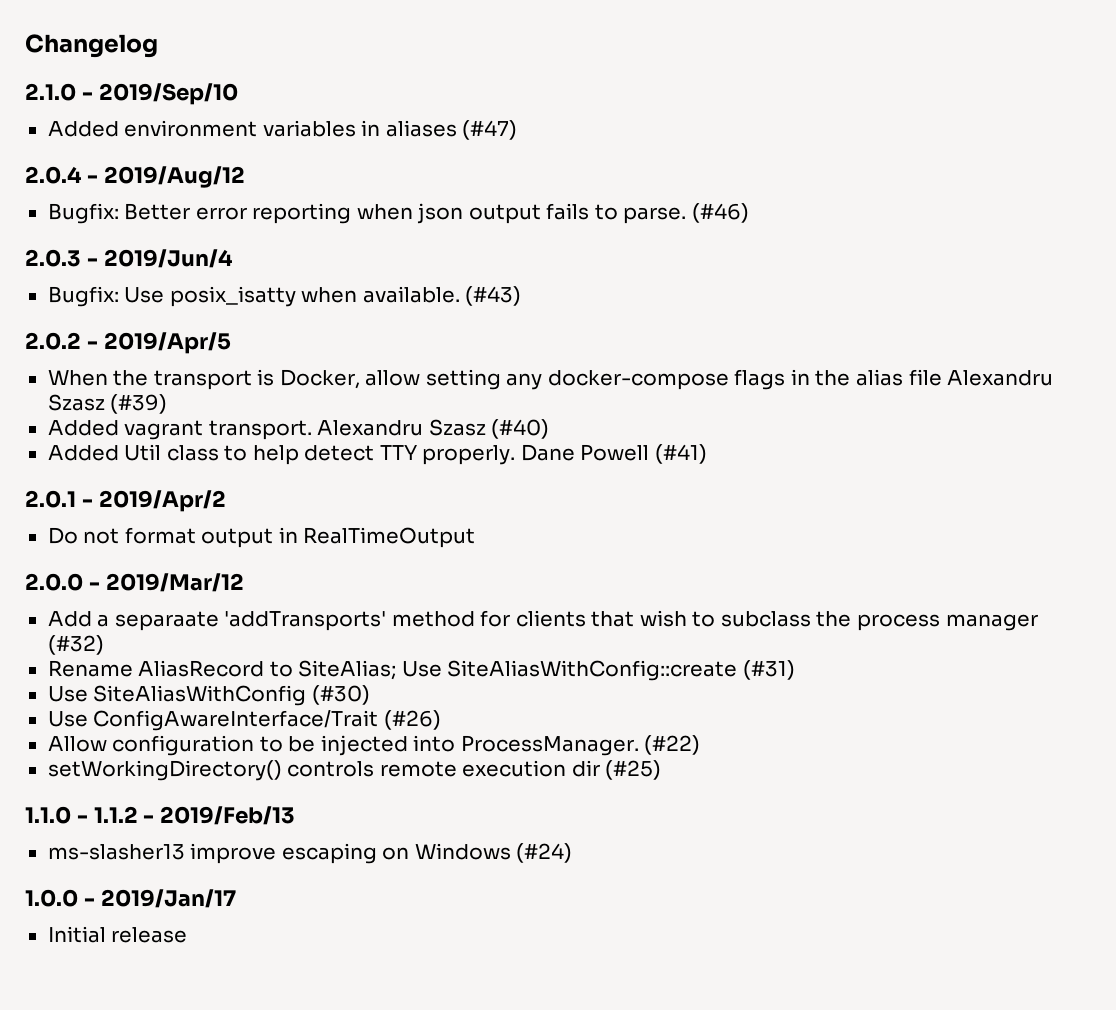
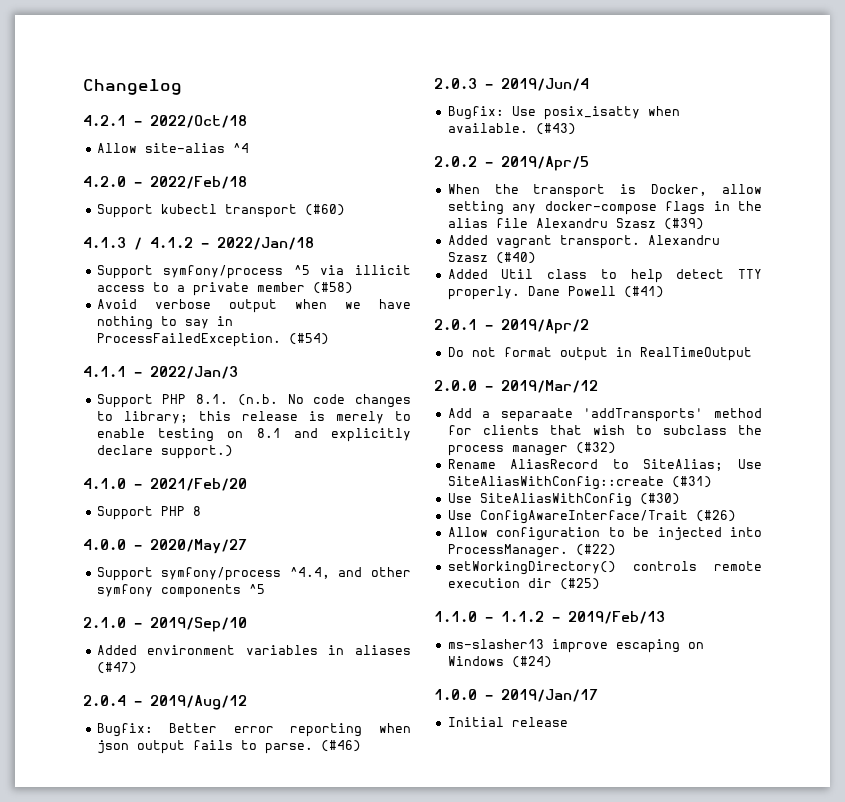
(158, 46) none -> [83,115,247,128] [96,143,249,153] [83,176,247,189] [96,204,345,218] [83,237,314,250] [96,265,411,279] [96,282,353,296] [96,299,411,313] [96,316,233,330] [96,333,329,347] [83,366,238,379] [96,394,411,408] [96,411,411,424] [96,428,411,442] [96,445,233,459] [83,478,247,491] [96,506,201,520] [83,539,247,554] [96,567,411,581] [96,584,265,598] // 4.2.1 - 2022/Oct/18 // Allow site-alias ^4 // 4.2.0 - 2022/Feb/18 // Support kubectl transport (#60) // 4.1.3 / 4.1.2 - 2022/Jan/18 // Support symfony/process ^5 via illicit access to a private member (#58) // Avoid verbose output when we have nothing to say in ProcessFailedException. (#54) // 4.1.1 - 2022/Jan/3 // Support PHP 8.1. (n.b. No code changes to library; this release is merely to enable testing on 8.1 and explicitly declare support.) // 4.1.0 - 2021/Feb/20 // Support PHP 8 // 4.0.0 - 2020/May/27 // Support symfony/process ^4.4, and other symfony components ^5

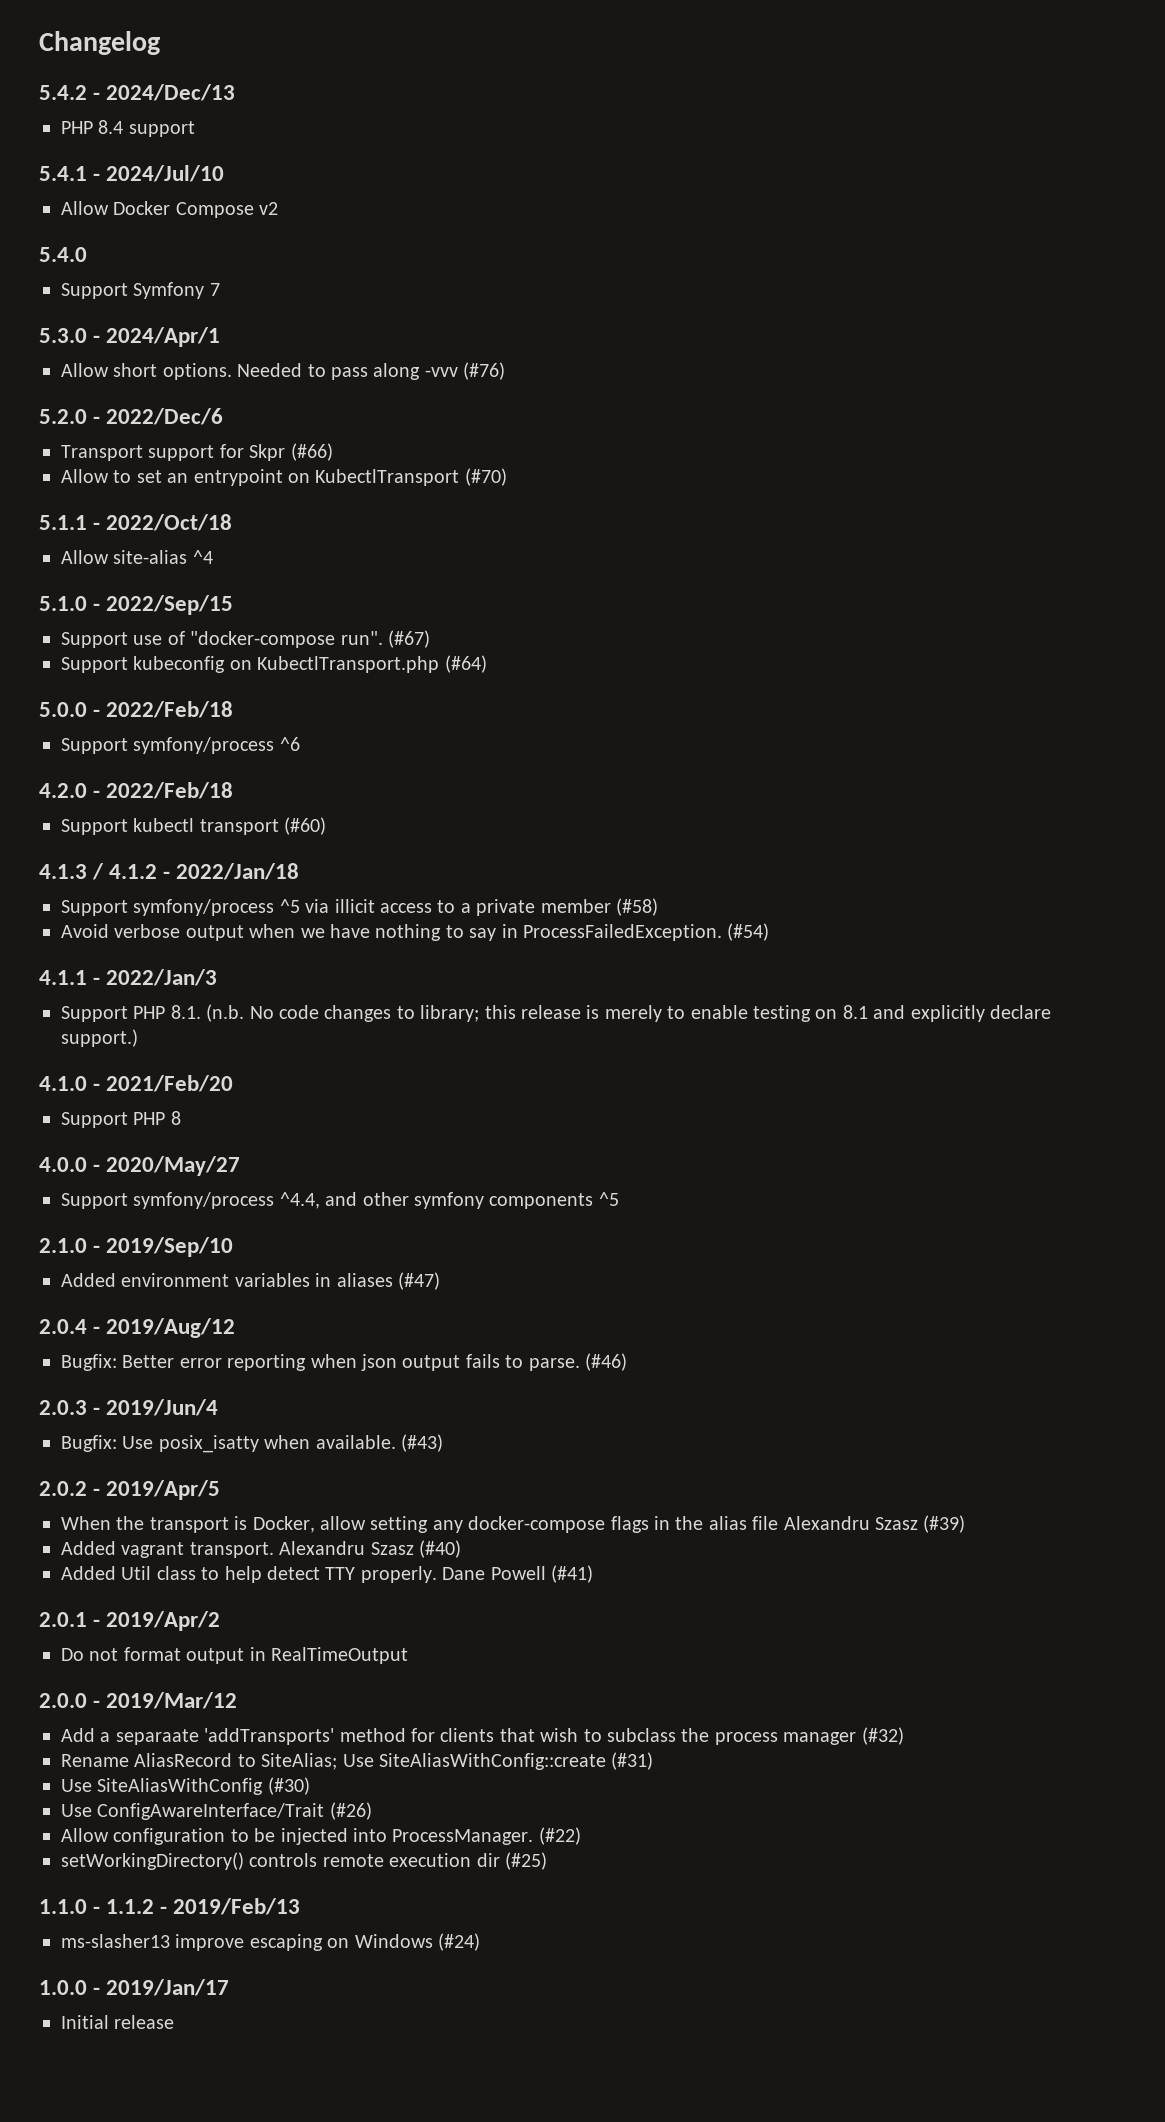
[83,115,126,126] 4.2.1 -> [39,84,236,101] [61,120,195,137] [39,165,225,182] [61,201,279,218] [39,247,87,262] [61,282,220,299] [39,327,221,347] [61,362,506,380] [39,408,224,425] [61,443,333,461] [61,468,507,486] [39,515,87,530] 5.4.2 - 2024/Dec/13 // PHP 8.4 support // 5.4.1 - 2024/Jul/10 // Allow Docker Compose v2 // 5.4.0 // Support Symfony 7 // 5.3.0 - 2024/Apr/1 // Allow short options. Needed to pass along -vvv (#76) // 5.2.0 - 2022/Dec/6 // Transport support for Skpr (#66) // Allow to set an entrypoint on KubectlTransport (#70) // 5.1.1
(249, 148) none -> [39,595,234,615] [61,630,430,648] [61,655,487,673] [39,701,234,718] [61,737,300,754] // 5.1.0 - 2022/Sep/15 // Support use of "docker-compose run". (#67) // Support kubeconfig on KubectlTransport.php (#64) // 5.0.0 - 2022/Feb/18 // Support symfony/process ^6

